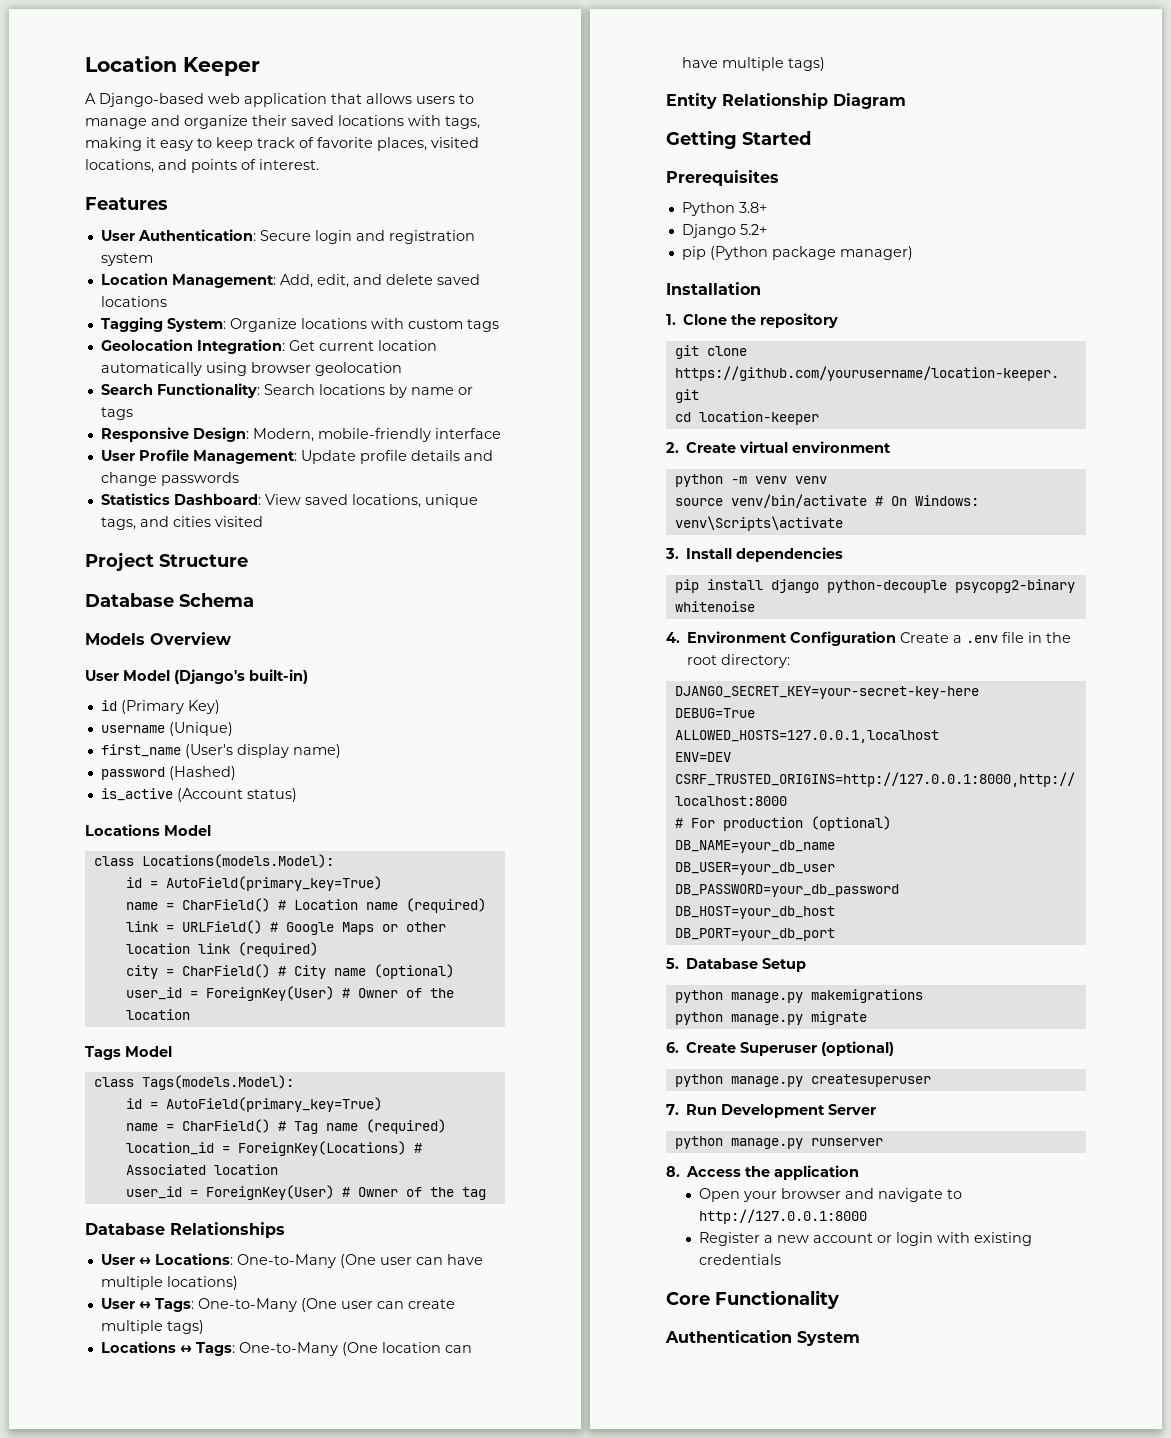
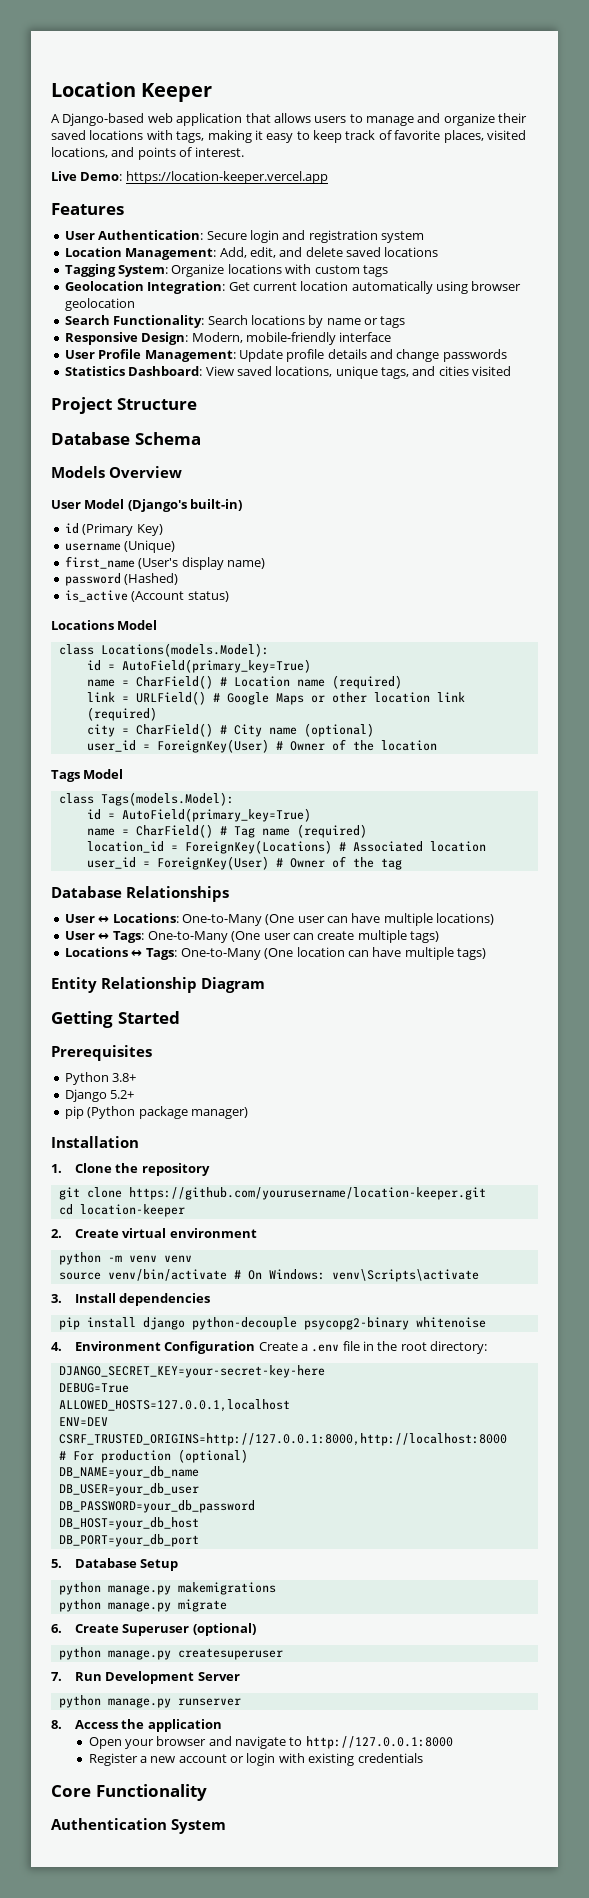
(319, 164) none -> [51,171,328,184] // Live Demo: https://location-keeper.vercel.app

